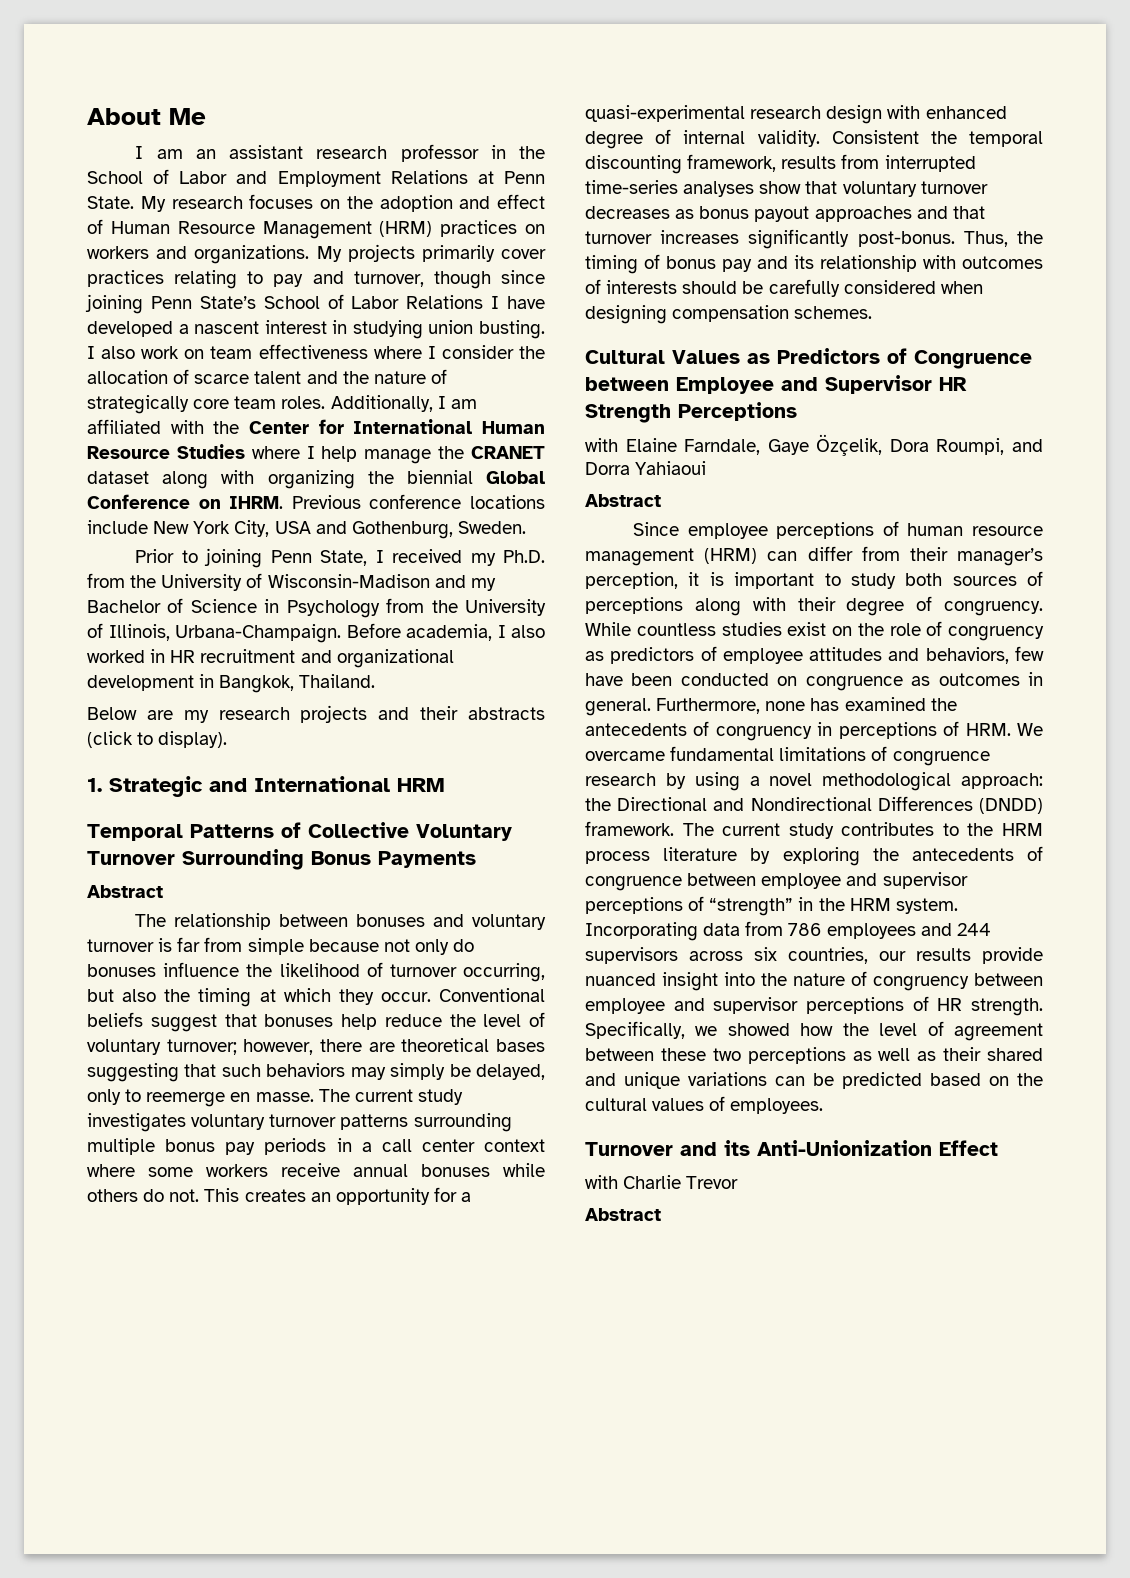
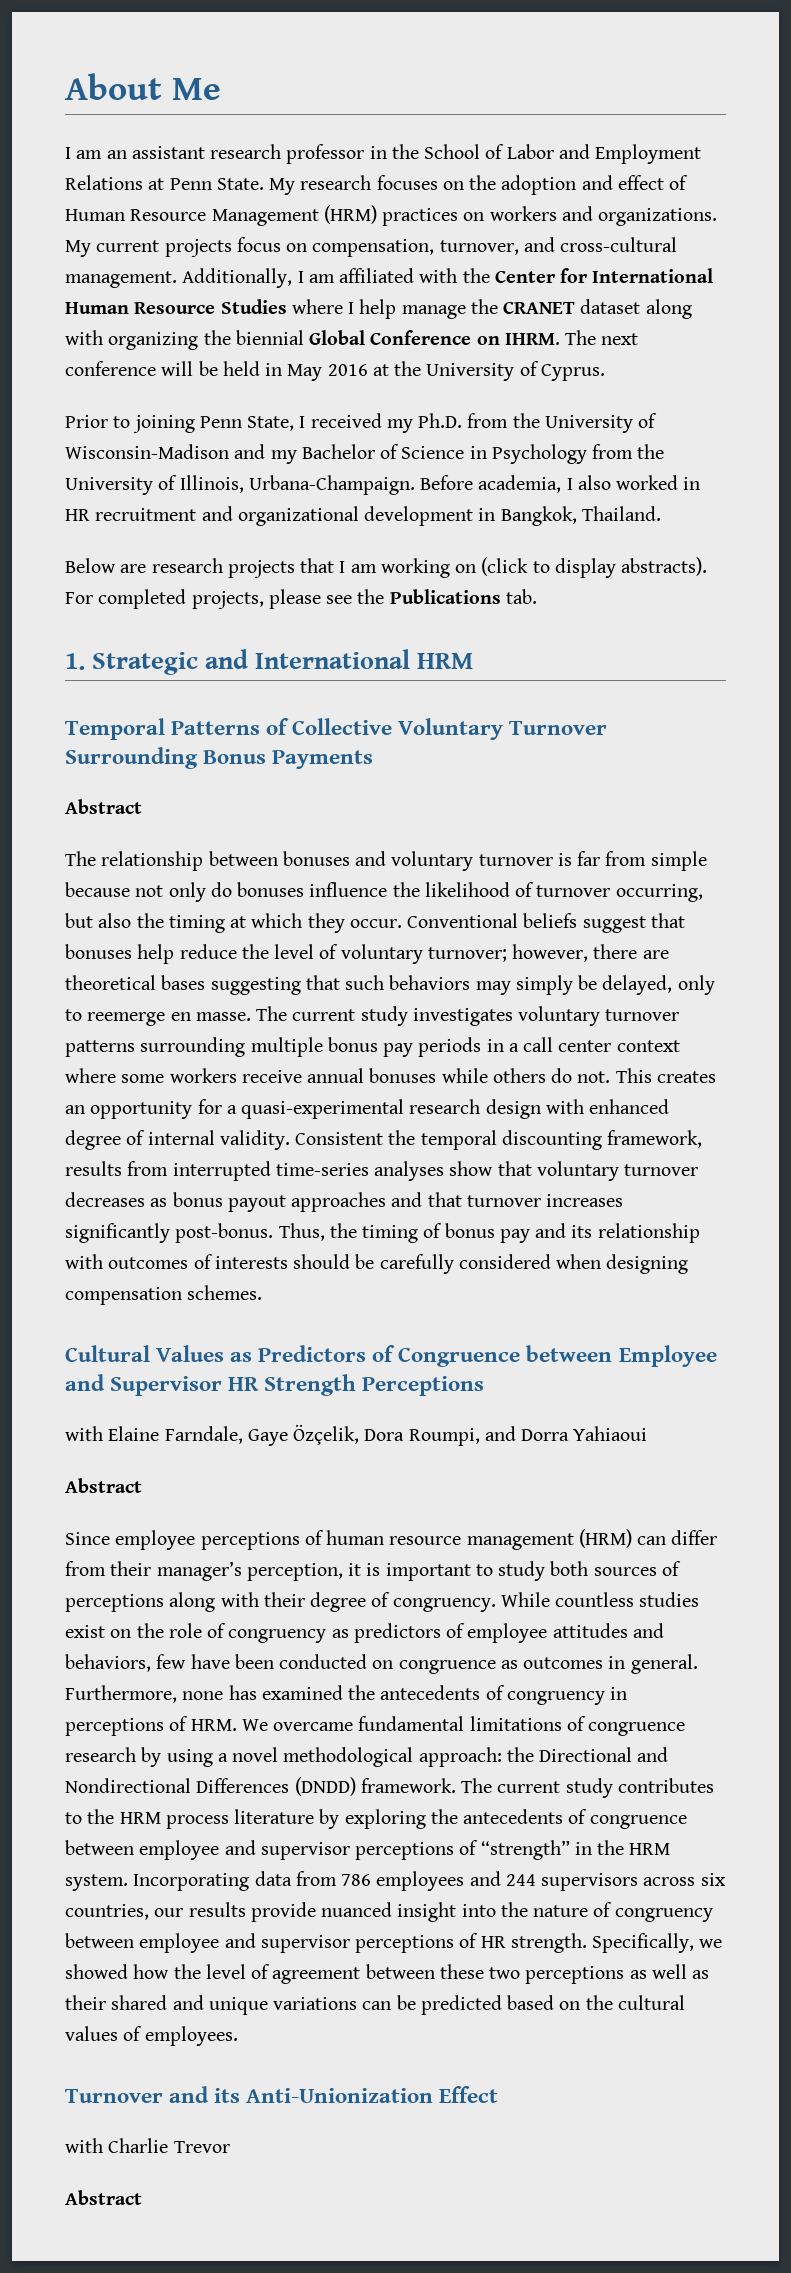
[347,244,546,262] [87,270,545,289] [85,294,545,314] [87,320,545,339] [87,344,545,359] [87,369,447,384] [87,395,326,414] projects primarily cover practices relating to pay and turnover, though since joining Penn State’s School of Labor Relations I have developed a nascent interest in studying union busting. I also work on team effectiveness where I consider the allocation of scarce talent and the nature of strategically core team roles. -> [96,237,678,257] [65,271,177,288] current projects focus on compensation, turnover, and cross-cultural management.
[291,494,545,509] [87,520,526,539] Previous conference locations include New York City, USA and Gothenburg, Sweden. -> [565,330,639,345] [65,361,605,381] The next conference will be held in May 2016 at the University of Cyprus.
[183,710,209,723] my -> (147, 568) none
[378,706,546,720] [87,731,228,748] and their abstracts (click to display). -> [300,557,708,578] [65,589,537,609] that I am working on (click to display abstracts). For completed projects, please see the Publications tab.

